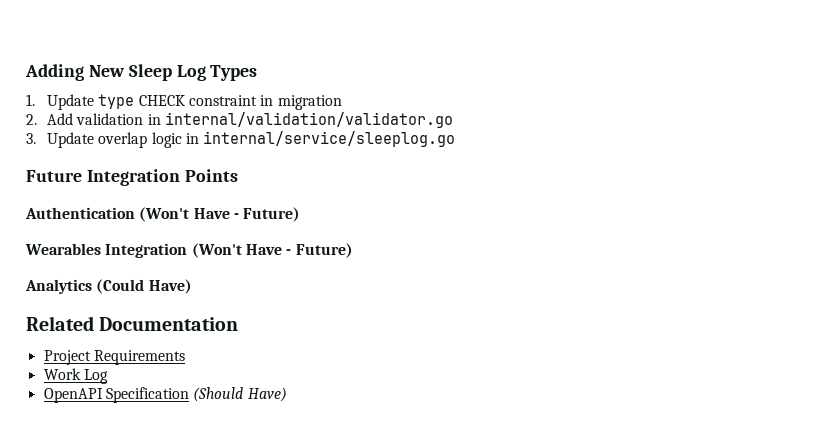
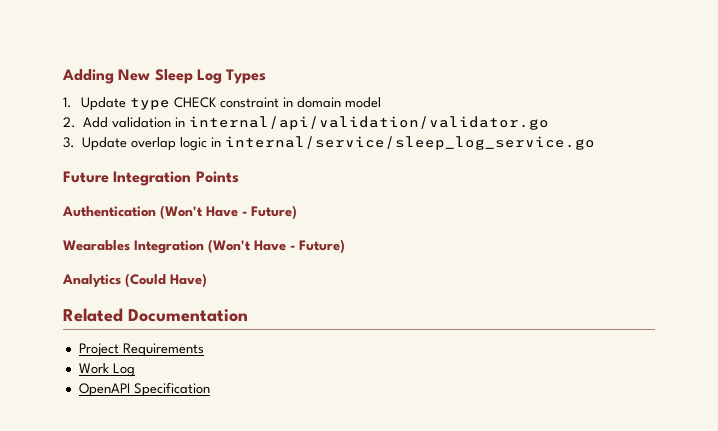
[277,95,342,110] migration -> [296,97,381,108] domain model
[165,112,454,128] internal/validation/validator.go -> [189,116,550,130] internal/api/validation/validator.go
[203,131,456,147] internal/service/sleeplog.go -> [225,136,596,150] internal/service/sleep_log_service.go
[193,387,287,402] (Should Have) -> (210, 389) none

